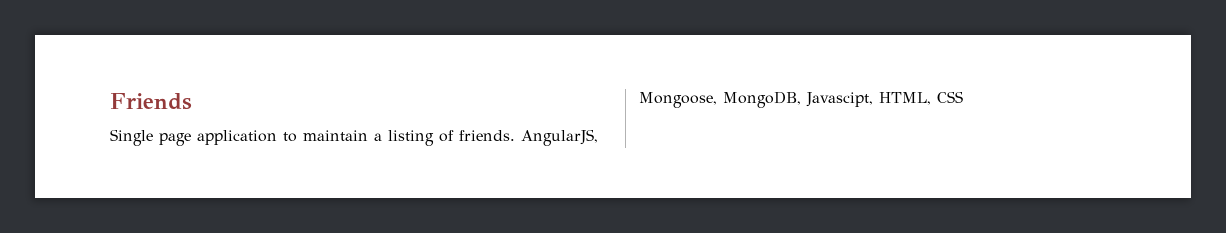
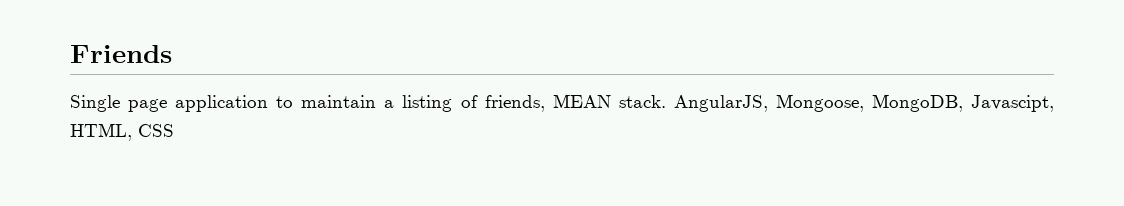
[459,130,515,141] friends. -> [484,94,666,112] friends, MEAN stack.

